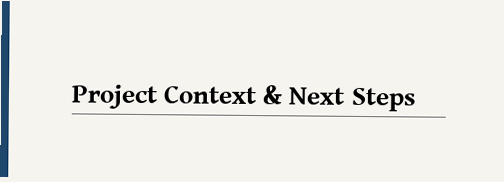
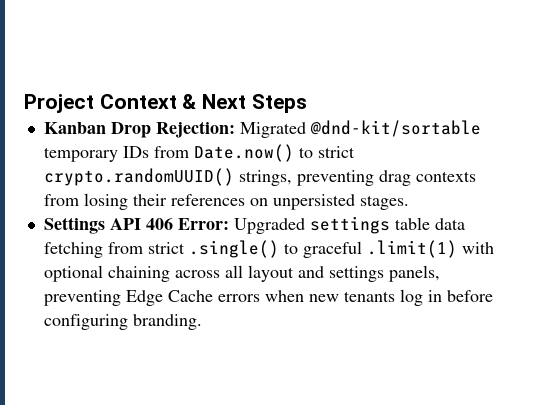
(417, 99) none -> [43,120,481,138] [43,144,355,162] [43,168,476,186] [43,193,409,210] [43,216,465,234] [43,240,494,258] [43,265,440,282] [43,289,493,306] [43,314,202,330] // Kanban Drop Rejection: Migrated @dnd-kit/sortable temporary IDs from Date.now() to strict crypto.randomUUID() strings, preventing drag contexts from losing their references on unpersisted stages. // Settings API 406 Error: Upgraded settings table data fetching from strict .single() to graceful .limit(1) with optional chaining across all layout and settings panels, preventing Edge Cache errors when new tenants log in before configuring branding.

